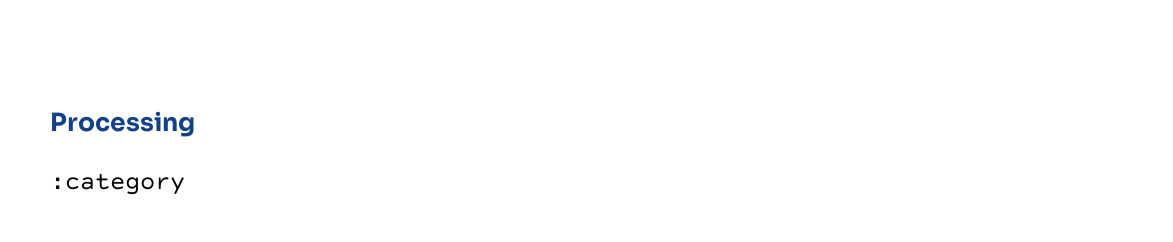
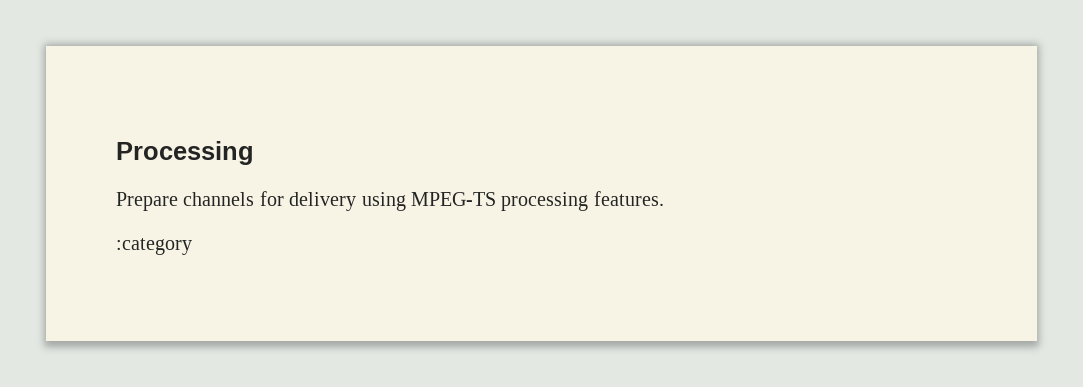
(195, 124) none -> [116,191,664,211] // Prepare channels for delivery using MPEG-TS processing features.

